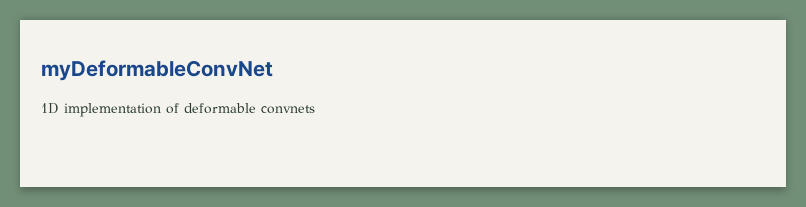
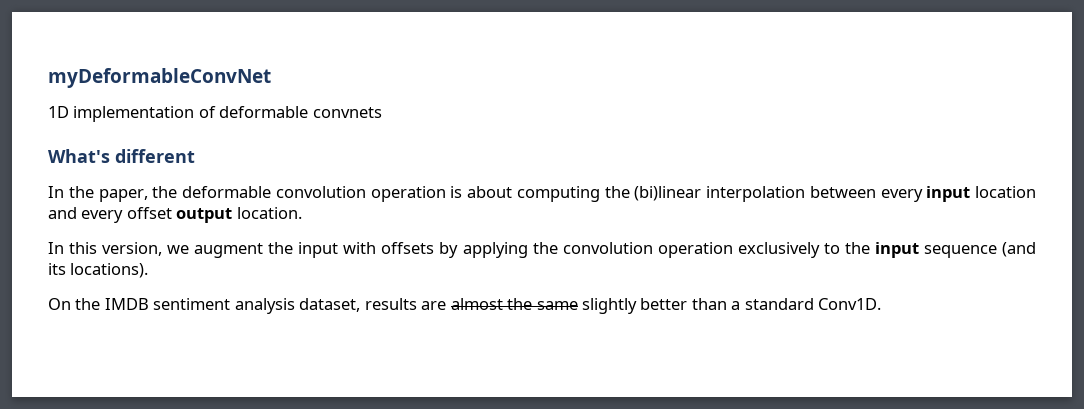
(315, 109) none -> [48,149,195,163] [48,186,1036,202] [48,207,302,223] [48,242,1037,258] [48,263,149,278] [48,298,882,314] // What's different // In the paper, the deformable convolution operation is about computing the (bi)linear interpolation between every input location and every offset output location. // In this version, we augment the input with offsets by applying the convolution operation exclusively to the input sequence (and its locations). // On the IMDB sentiment analysis dataset, results are almost the same slightly better than a standard Conv1D.

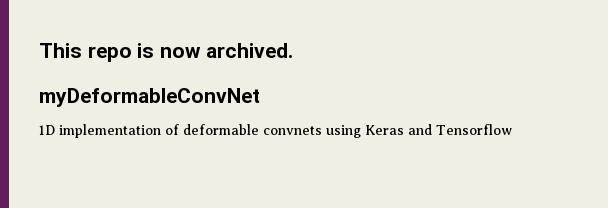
(48, 78) none -> [39,43,293,62] This repo is now archived. //
[48,149,195,163] [48,186,1036,202] [48,207,302,223] [48,242,1037,258] [48,263,149,278] [48,298,882,314] // What's different // In the paper, the deformable convolution operation is about computing the (bi)linear interpolation between every input location and every offset output location. // In this version, we augment the input with offsets by applying the convolution operation exclusively to the input sequence (and its locations). // On the IMDB sentiment analysis dataset, results are almost the same slightly better than a standard Conv1D. -> [326,124,512,138] using Keras and Tensorflow

